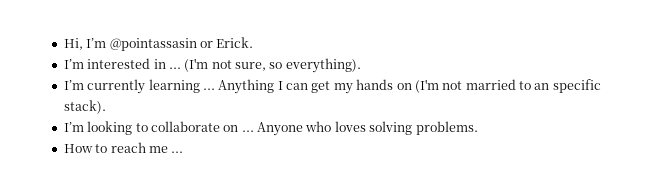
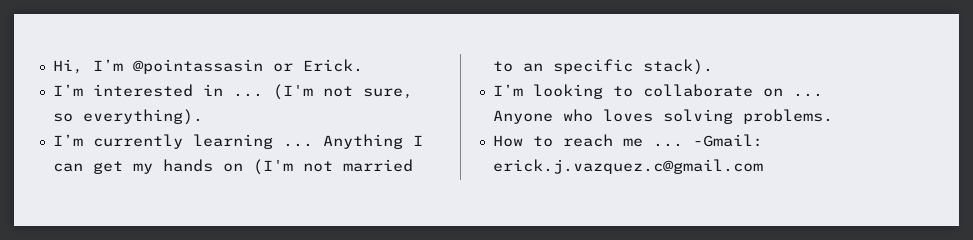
(184, 152) none -> [692,134,763,147] [492,159,763,174] -Gmail: erick.j.vazquez.c@gmail.com

